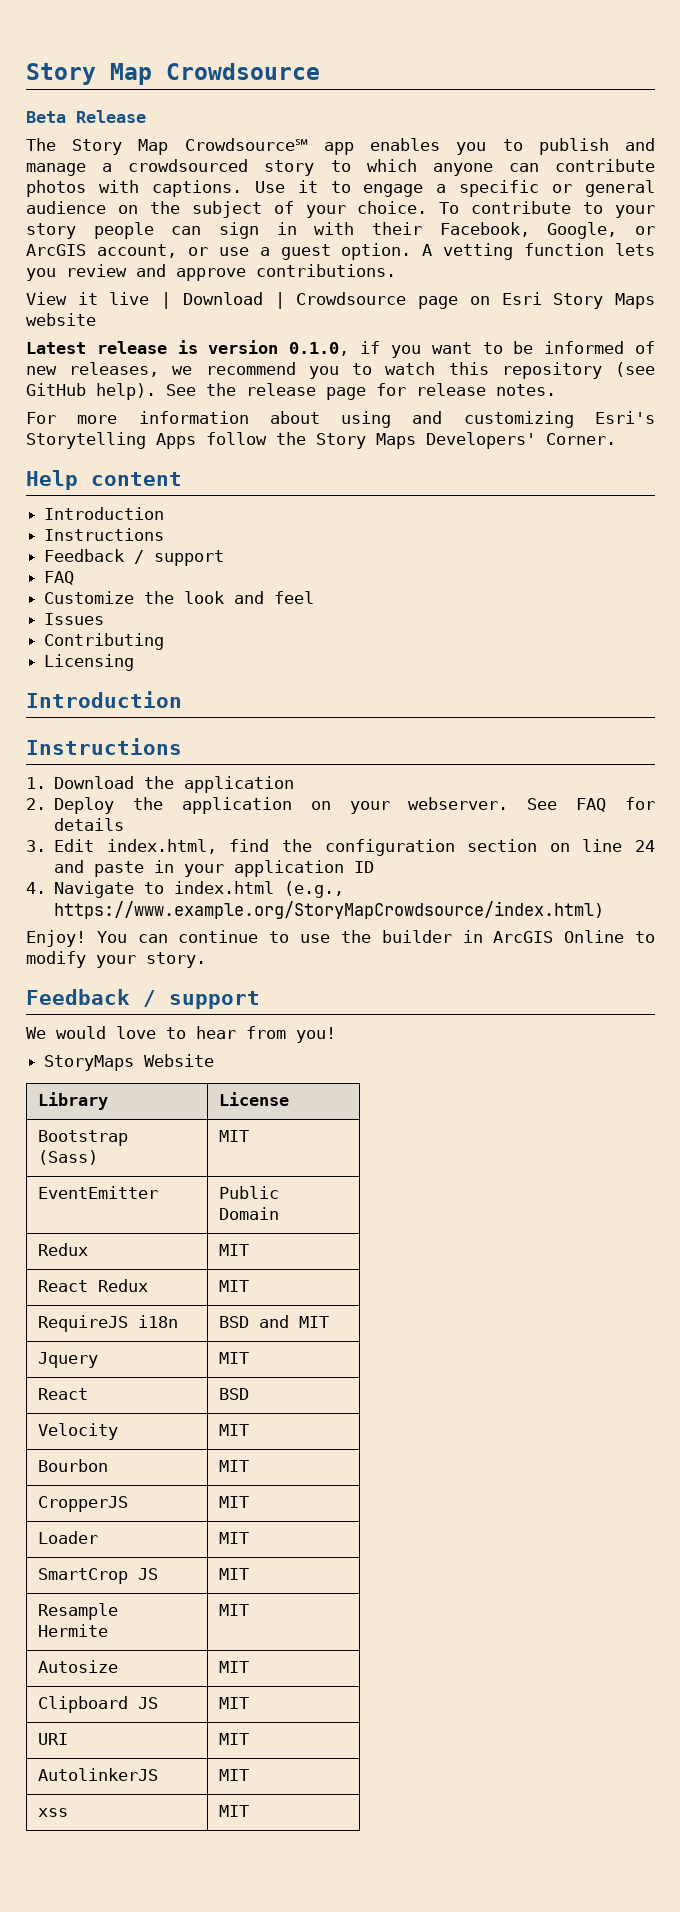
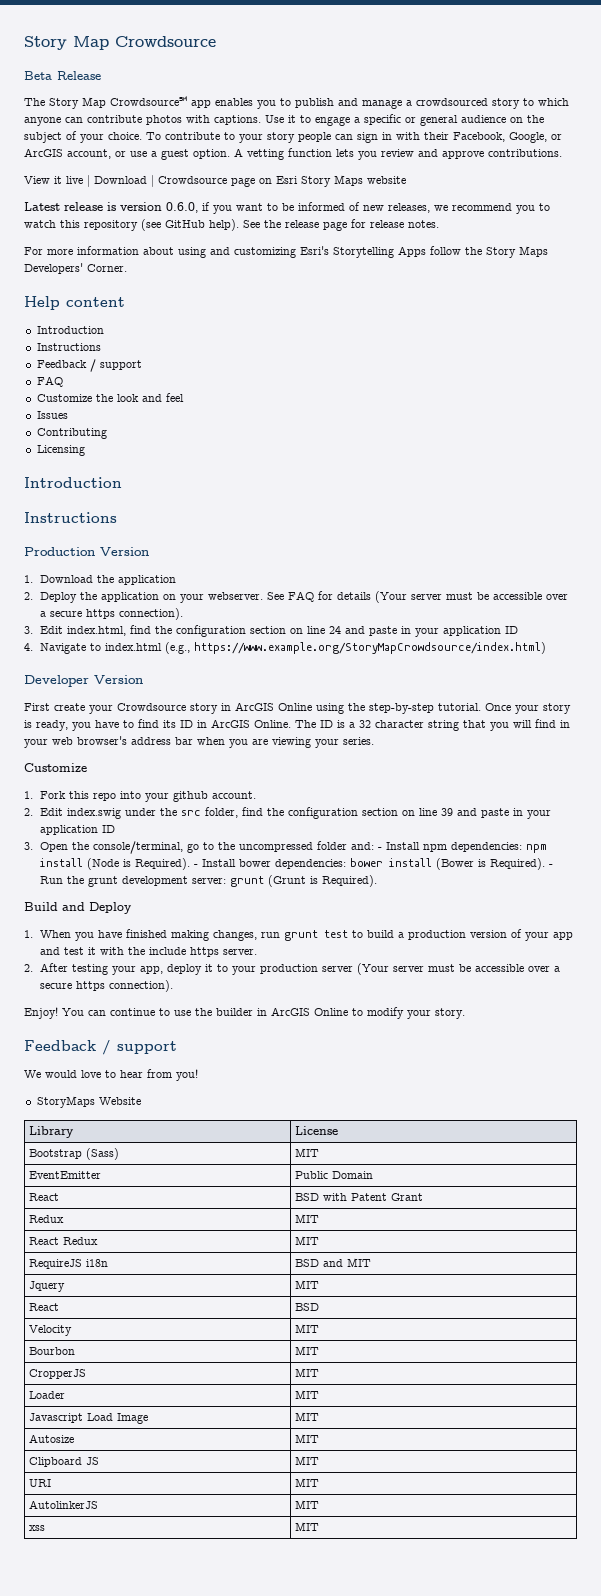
[289,342,350,356] 0.1.0, -> [166,202,198,213] 0.6.0,
(182, 746) none -> [24,547,149,556] // Production Version
(125, 824) none -> [375,591,569,603] [40,608,184,620] (Your server must be accessible over a secure https connection).
(605, 910) none -> [24,675,143,687] [24,702,571,714] [24,719,570,731] [24,736,374,748] [24,763,87,772] [24,791,257,802] [24,807,552,819] [40,825,116,835] [24,841,548,854] [40,858,554,870] [40,875,378,887] [24,902,132,914] [24,929,574,941] [40,947,258,957] [24,963,561,975] [40,980,174,992] // Developer Version // First create your Crowdsource story in ArcGIS Online using the step-by-step tutorial. Once your story is ready, you have to find its ID in ArcGIS Online. The ID is a 32 character string that you will find in your web browser's address bar when you are viewing your series. // Customize // 1. Fork this repo into your github account. // 2. Edit index.swig under the src folder, find the configuration section on line 39 and paste in your application ID // 3. Open the console/terminal, go to the uncompressed folder and: - Install npm dependencies: npm install (Node is Required). - Install bower dependencies: bower install (Bower is Required). - Run the grunt development server: grunt (Grunt is Required). // Build and Deploy // 1. When you have finished making changes, run grunt test to build a production version of your app and test it with the include https server. // 2. After testing your app, deploy it to your production server (Your server must be accessible over a secure https connection).
(280, 1213) none -> [29,1193,60,1201] [295,1193,424,1201] // React | BSD with Patent Grant
[38,1568,159,1584] [219,1568,250,1580] [38,1603,119,1620] [38,1624,109,1637] SmartCrop JS | MIT // Resample Hermite -> [29,1413,149,1424] Javascript Load Image

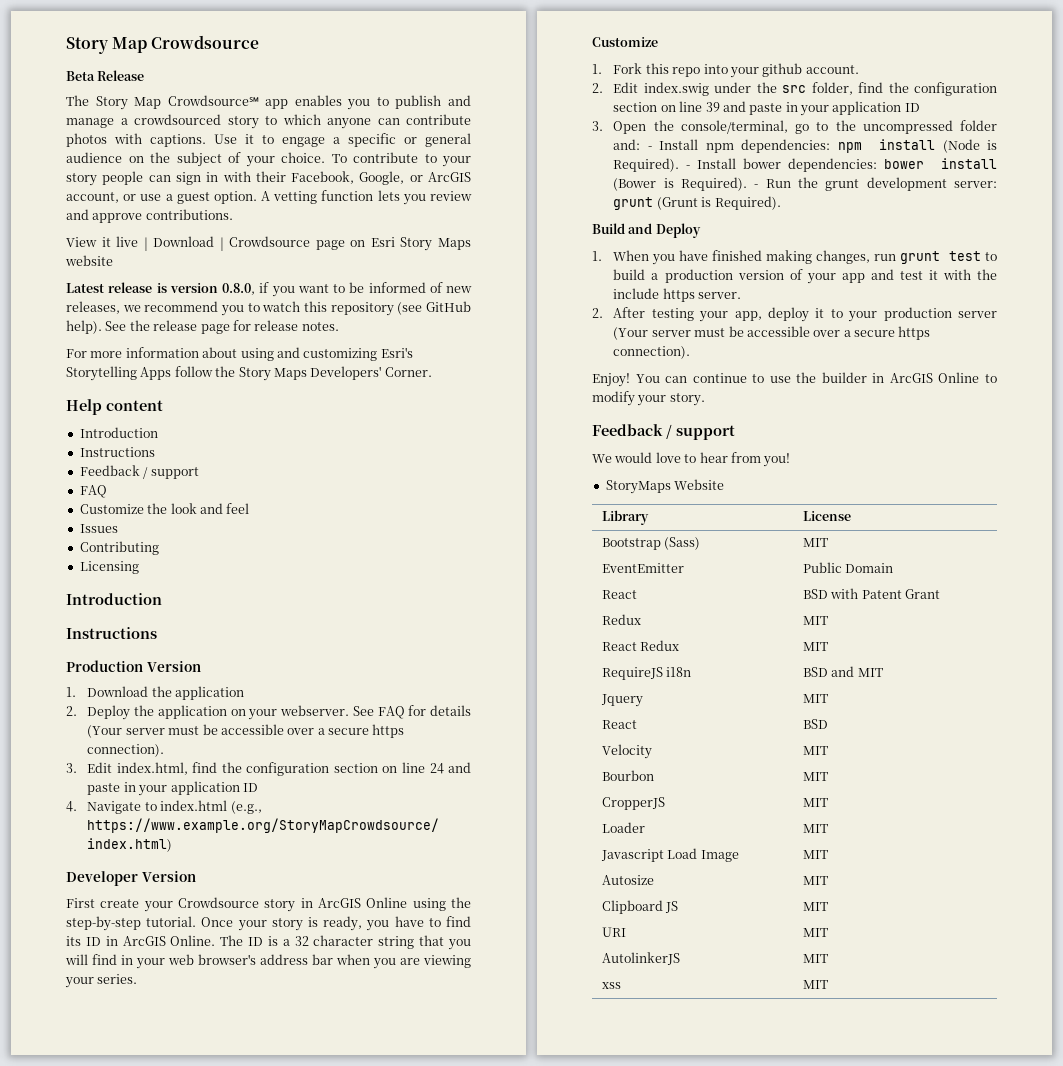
[166,202,198,213] 0.6.0, -> [222,283,255,295] 0.8.0,

